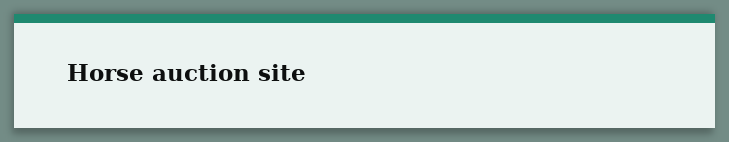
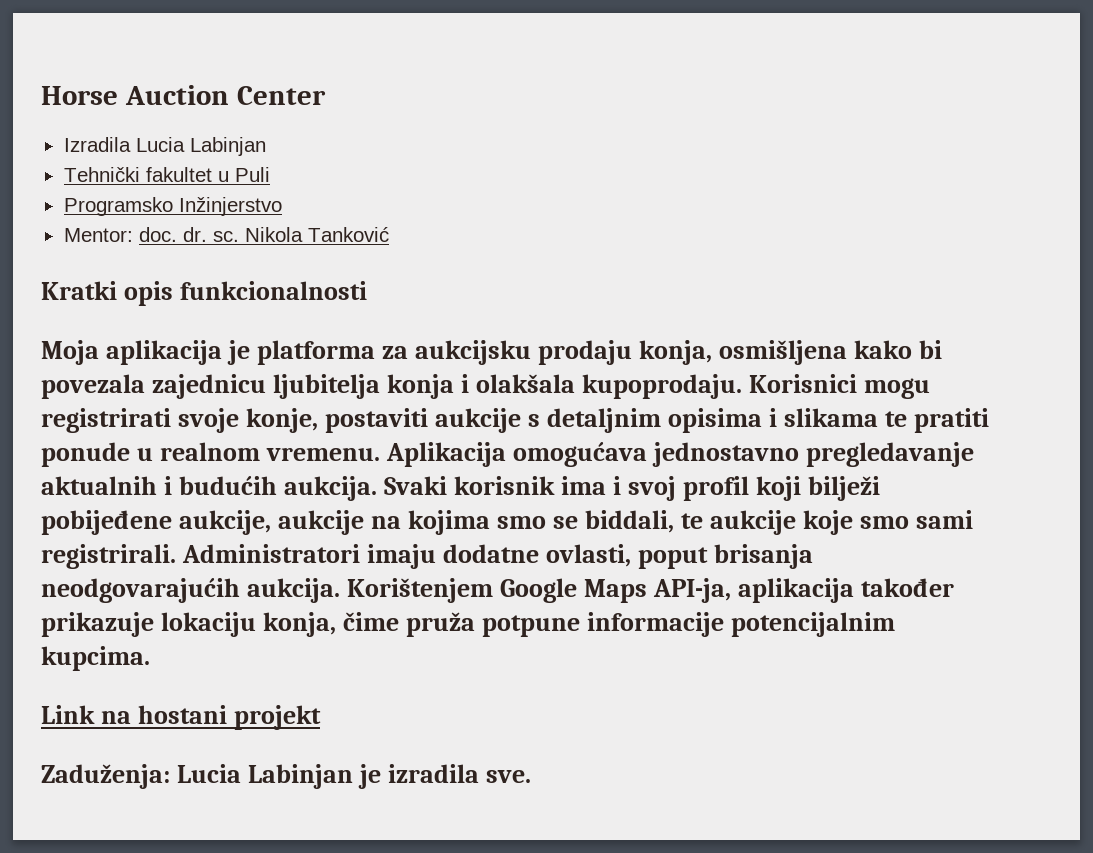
[152,64,306,81] auction site -> [124,85,326,105] [63,137,266,156] [63,167,270,182] [63,197,282,216] [63,227,389,242] [41,281,368,306] [41,340,943,365] [41,374,931,399] [41,408,990,433] [41,442,975,467] [41,476,881,501] [41,510,974,535] [41,544,814,569] [41,578,955,603] [41,612,896,637] [41,646,150,671] [41,705,322,730] [41,764,532,789] Auction Center // Izradila Lucia Labinjan // Tehnički fakultet u Puli // Programsko Inžinjerstvo // Mentor: doc. dr. sc. Nikola Tanković // Kratki opis funkcionalnosti // Moja aplikacija je platforma za aukcijsku prodaju konja, osmišljena kako bi povezala zajednicu ljubitelja konja i olakšala kupoprodaju. Korisnici mogu registrirati svoje konje, postaviti aukcije s detaljnim opisima i slikama te pratiti ponude u realnom vremenu. Aplikacija omogućava jednostavno pregledavanje aktualnih i budućih aukcija. Svaki korisnik ima i svoj profil koji bilježi pobijeđene aukcije, aukcije na kojima smo se biddali, te aukcije koje smo sami registrirali. Administratori imaju dodatne ovlasti, poput brisanja neodgovarajućih aukcija. Korištenjem Google Maps API-ja, aplikacija također prikazuje lokaciju konja, čime pruža potpune informacije potencijalnim kupcima. // Link na hostani projekt // Zaduženja: Lucia Labinjan je izradila sve.

